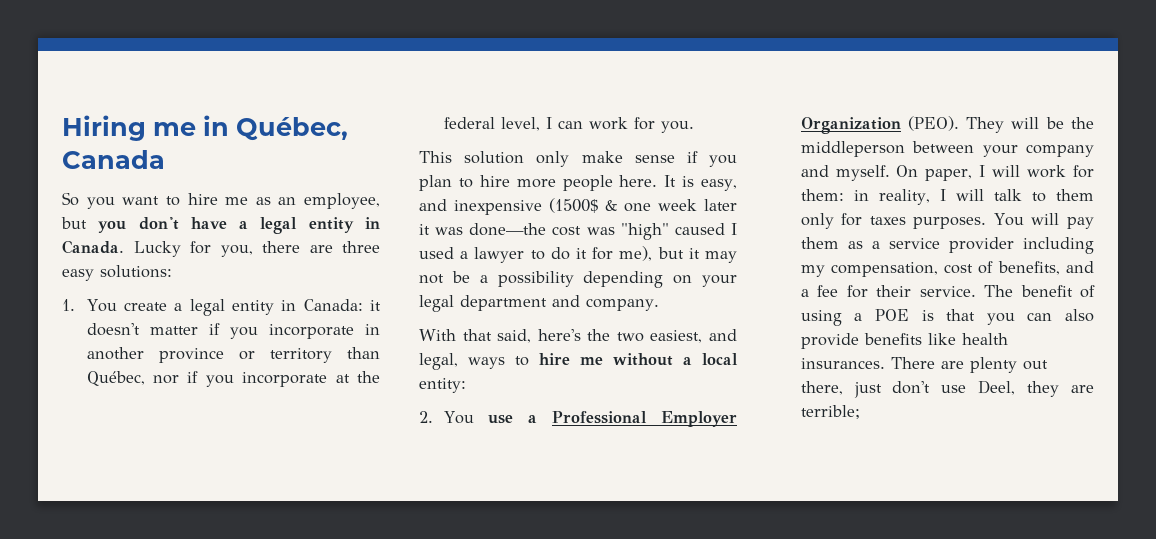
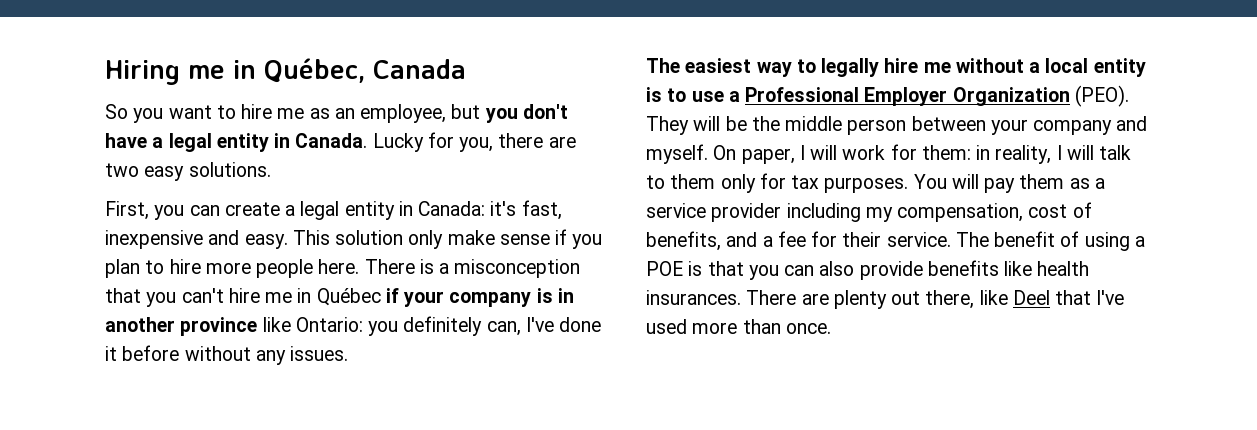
[342,241,380,253] [62,265,172,281] [62,299,117,312] three easy solutions: // 1. You -> [105,162,271,181] [105,201,220,220] two easy solutions. // First, you can
[370,300,381,311] [86,323,380,339] [86,347,380,363] [86,371,380,387] [443,117,694,133] it doesn't matter if you incorporate in another province or territory than Québec, nor if you incorporate at the federal level, I can work for you. // -> [490,200,562,220] [105,230,288,249] it's fast, inexpensive and easy.
[664,175,738,191] [419,198,737,215] [419,223,737,240] [419,246,737,263] [419,271,737,288] [419,295,659,312] [419,329,737,343] [419,353,529,370] It is easy, and inexpensive (1500$ & one week later it was done—the cost was "high" caused I used a lawyer to do it for me), but it may not be a possibility depending on your legal department and company. // With that said, here's the two easiest, and legal, ways to -> [364,259,581,278] [105,288,574,307] [105,316,602,336] [105,345,349,365] [646,58,880,77] There is a misconception that you can't hire me in Québec if your company is in another province like Ontario: you definitely can, I've done it before without any issues. // The easiest way to legally
[419,378,466,393] [419,411,474,424] entity: // 2. You -> [1093,58,1146,77] [646,87,687,102] entity is to
[800,141,905,157] middleperson -> [785,116,907,135] middle person
[869,216,906,225] taxes -> [791,175,820,189] tax
[853,380,1094,398] [800,405,860,419] just don't use Deel, they are terrible; -> [979,290,1125,305] [646,319,831,334] like Deel that I've used more than once.

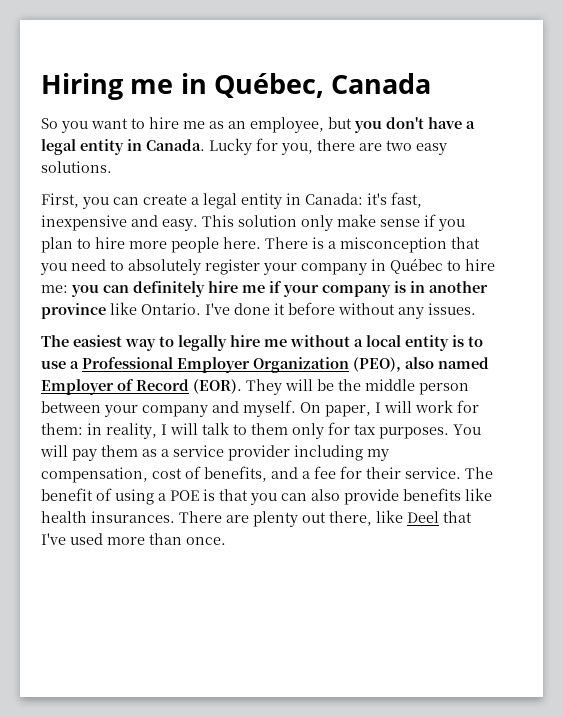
[181,288,381,306] can't hire me in Québec -> [71,258,495,275] [41,281,265,297] need to absolutely register your company in Québec to hire me: you can definitely hire me
[295,316,521,336] Ontario: you definitely can, -> [141,303,201,315] Ontario.
[1074,85,1129,107] (PEO). -> [353,357,489,372] [41,379,242,395] (PEO), also named Employer of Record (EOR).

